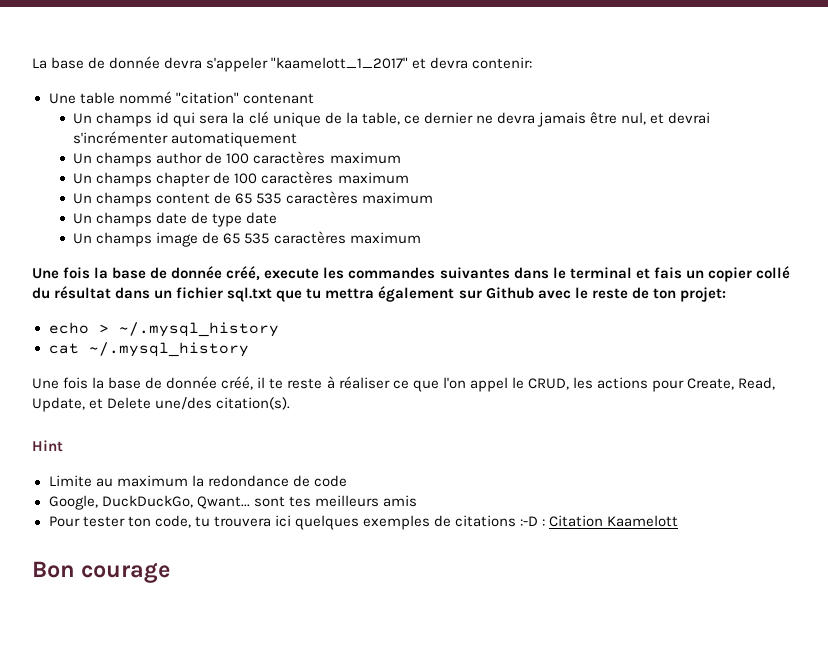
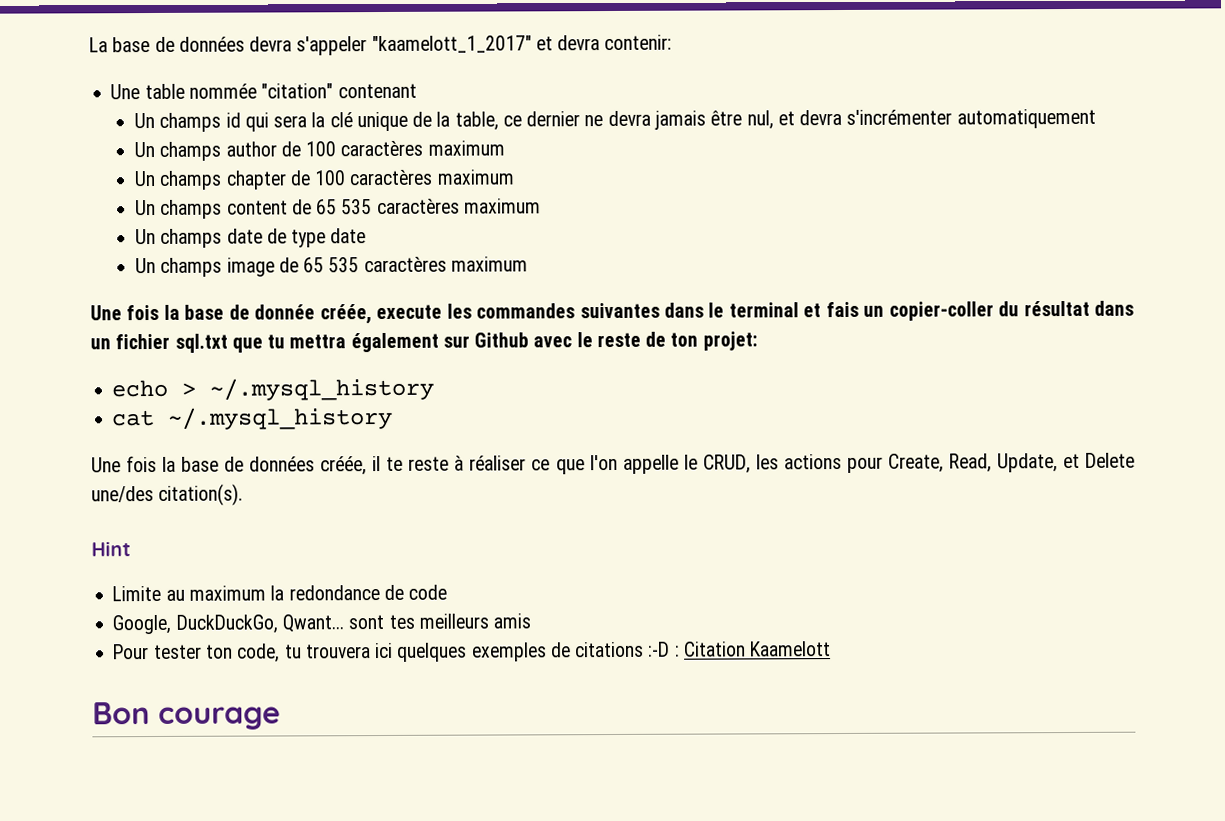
[109,56,161,69] donnée -> [178,36,245,52] données
[118,91,172,104] nommé -> [188,83,257,99] nommée
[668,112,711,124] devrai -> [799,109,843,126] devra
[226,266,261,281] créé, -> [319,304,372,325] créée,
[707,266,790,282] copier collé -> [888,301,994,321] copier-coller
[166,376,254,390] donnée créé, -> [249,456,368,476] données créée,
[469,377,508,392] appel -> [622,454,679,474] appelle

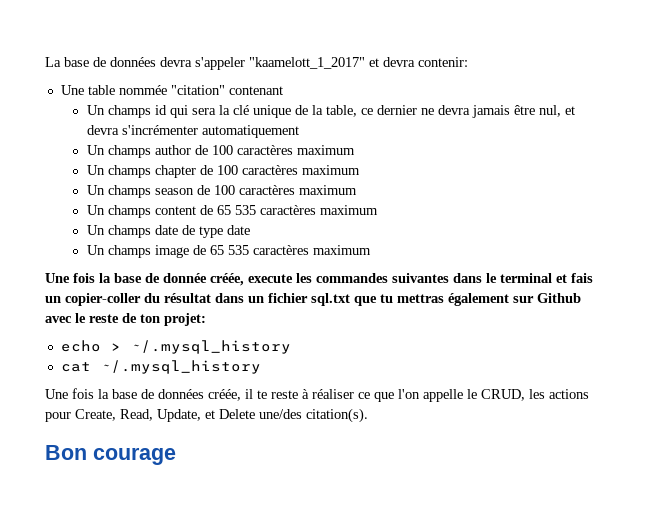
(515, 177) none -> [86,185,357,198] // Un champs season de 100 caractères maximum
[289,334,347,349] mettra -> [397,294,444,303] mettras
[91,541,131,557] [112,584,448,602] [112,613,532,635] [113,641,832,663] // Hint // Limite au maximum la redondance de code // Google, DuckDuckGo, Qwant... sont tes meilleurs amis // Pour tester ton code, tu trouvera ici quelques exemples de citations :-D : Citation Kaamelott -> (368, 415) none

